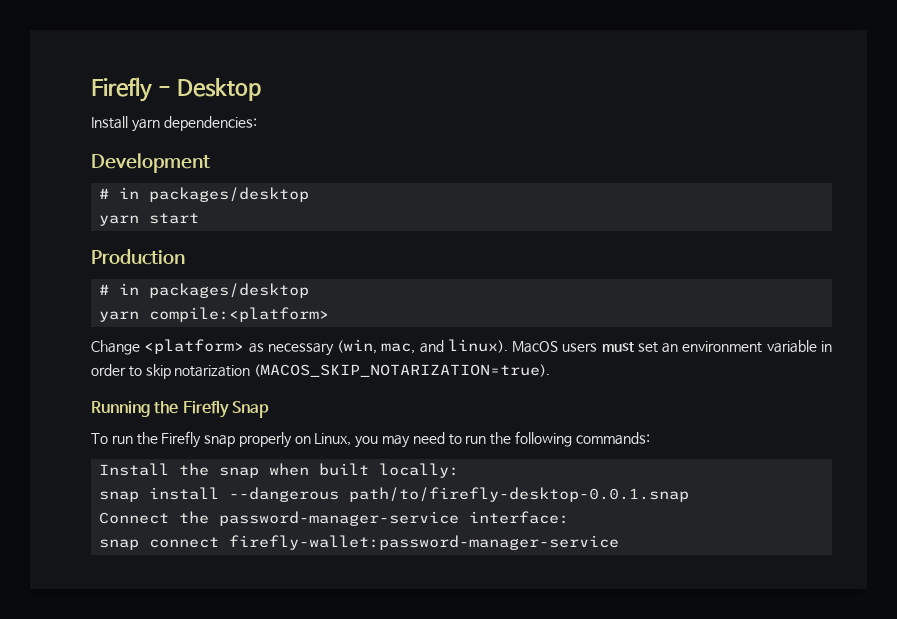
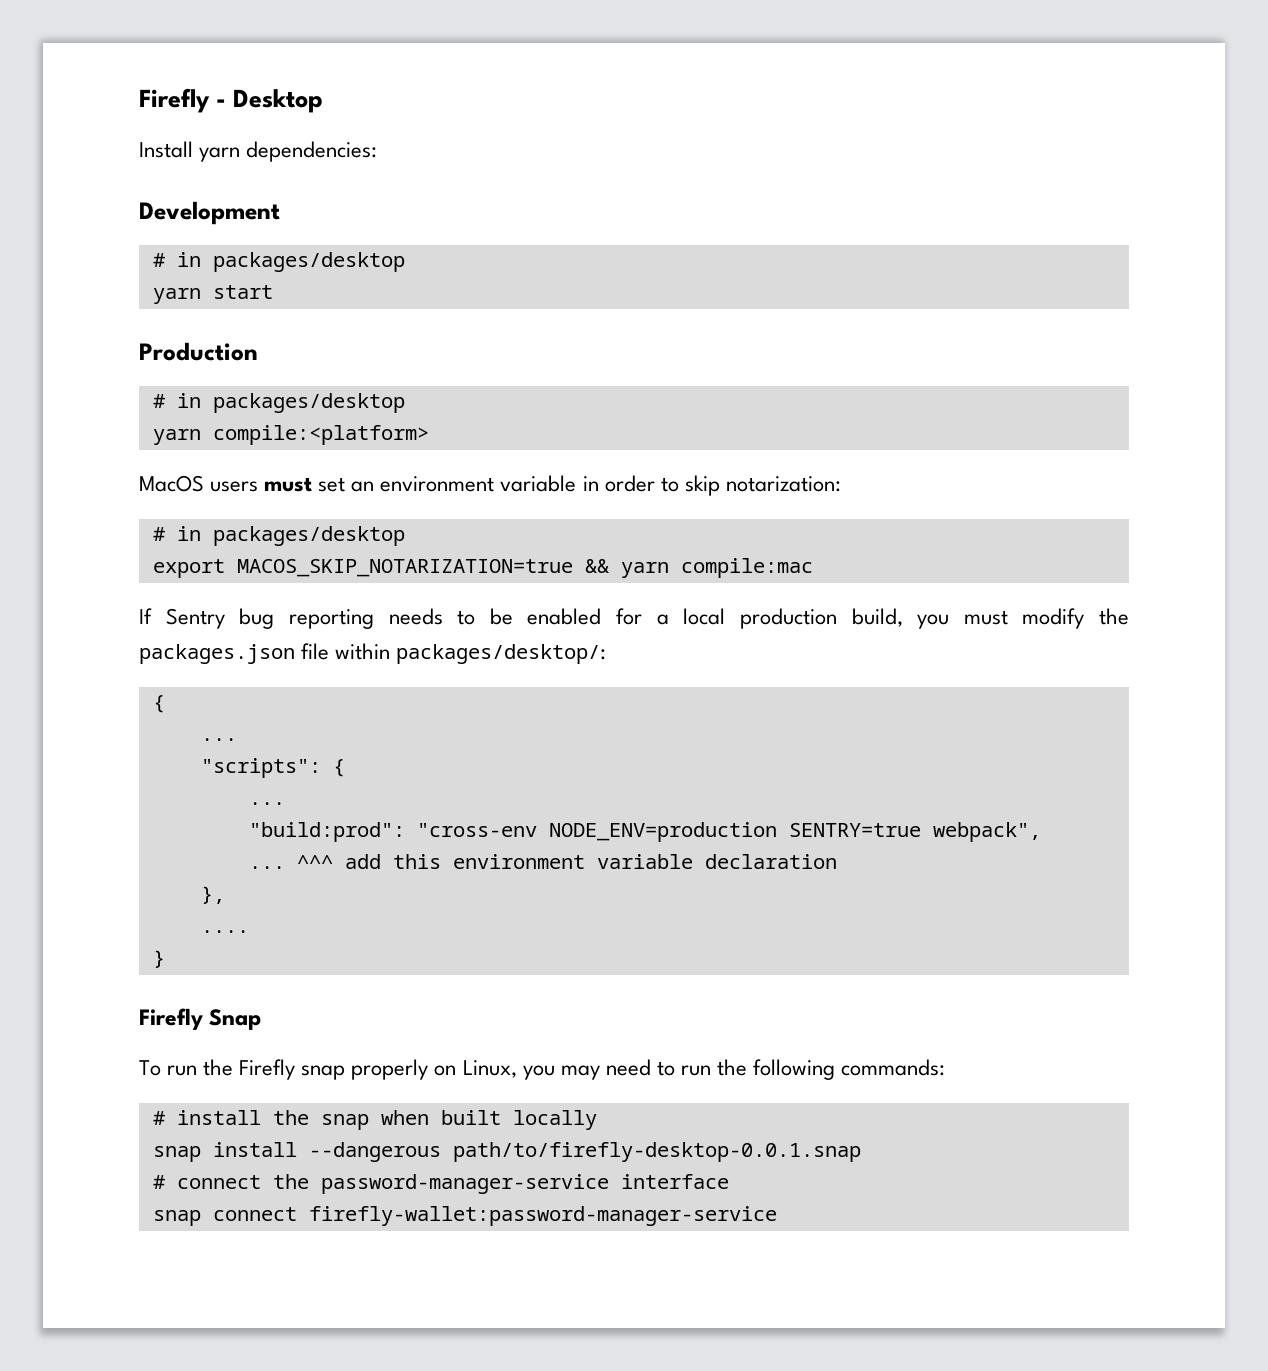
[91,339,508,356] Change <platform> as necessary (win, mac, and linux). -> (429, 435) none
[174,364,551,377] [91,401,179,417] notarization (MACOS_SKIP_NOTARIZATION=true). // Running the -> [725,476,841,492] [152,526,405,546] [152,558,813,578] [139,608,1129,629] [139,643,607,664] [152,695,165,713] [200,738,237,741] [200,758,345,778] [248,802,285,805] [248,822,1041,842] [248,854,837,869] [200,886,225,904] [200,930,249,933] [152,950,165,968] notarization: // # in packages/desktop // export MACOS_SKIP_NOTARIZATION=true && yarn compile:mac // If Sentry bug reporting needs to be enabled for a local production build, you must modify the packages.json file within packages/desktop/: // { // ... // "scripts": { // ... // "build:prod": "cross-env NODE_ENV=production SENTRY=true webpack", // ... ^^^ add this environment variable declaration // }, // .... // } //
[99,463,170,476] Install -> [152,1110,261,1125] # install
[379,463,460,478] locally: -> [512,1110,597,1130] locally
[99,512,170,524] Connect -> [152,1175,261,1189] # connect
[469,511,570,524] interface: -> [620,1174,729,1189] interface

